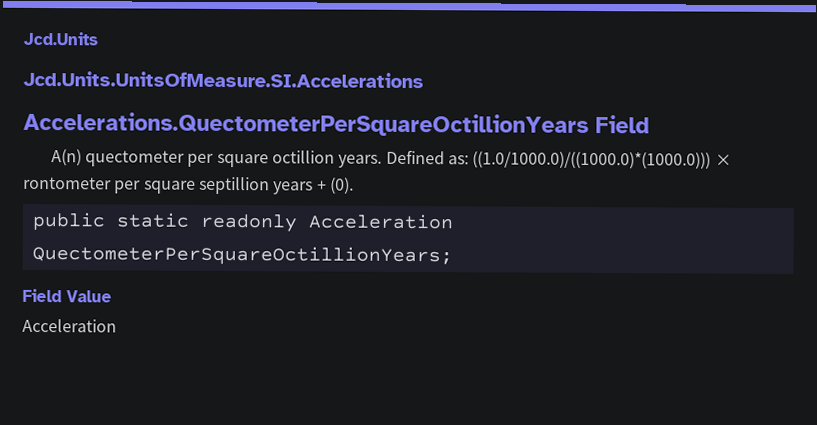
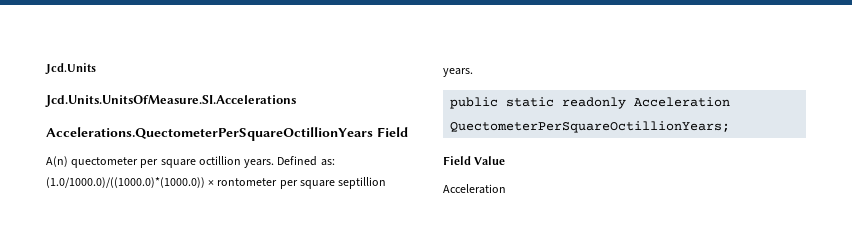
[472,151,712,170] ((1.0/1000.0)/((1000.0)*(1000.0))) -> [46,177,205,188] (1.0/1000.0)/((1000.0)*(1000.0))
[273,177,354,195] years + (0). -> [443,68,473,77] years.

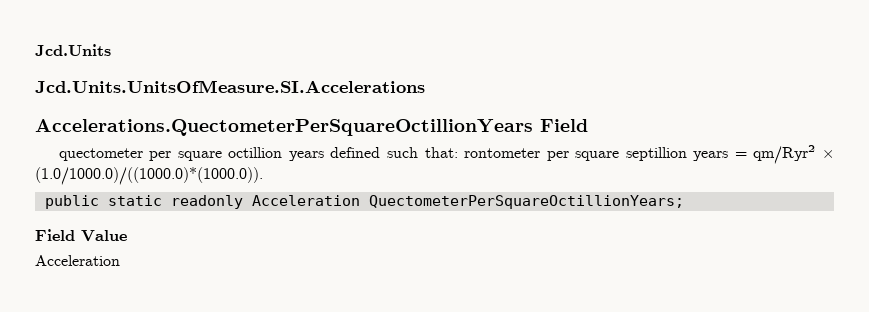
[46,156,68,167] A(n) -> (588, 125) none
[244,156,335,168] [46,177,387,189] [443,68,473,77] years. Defined as: (1.0/1000.0)/((1000.0)*(1000.0)) × rontometer per square septillion years. -> [288,145,835,164] [35,167,263,185] years defined such that: rontometer per square septillion years = qm/Ryr² × (1.0/1000.0)/((1000.0)*(1000.0)).

